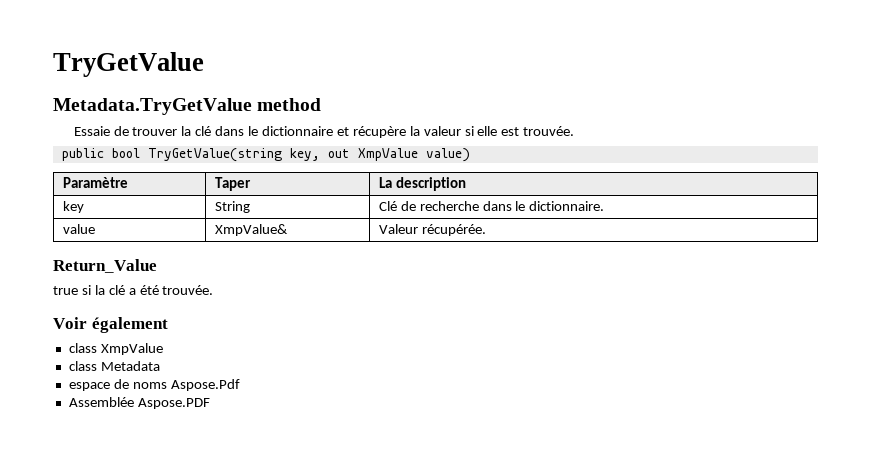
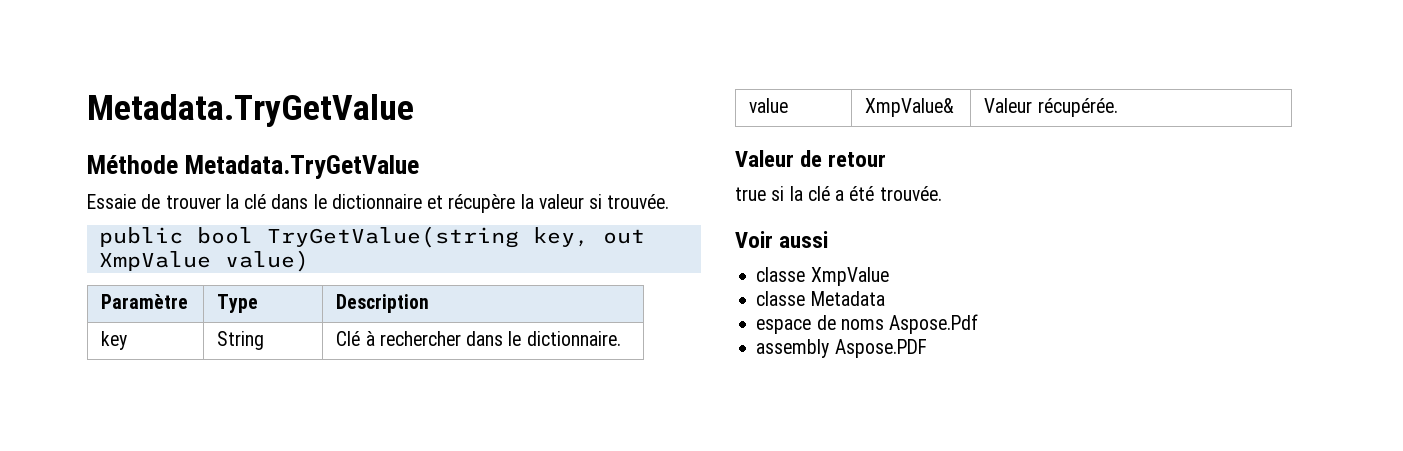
[53,52,204,77] [53,98,322,115] TryGetValue // Metadata.TryGetValue method -> [87,94,414,127] [87,155,420,179] Metadata.TryGetValue // Méthode Metadata.TryGetValue
[477,126,520,136] elle est -> (603, 201) none
[214,177,251,191] [378,177,466,191] Taper | La description -> [217,294,259,313] [336,294,430,313] Type | Description
[400,201,479,211] de recherche -> [365,331,461,346] à rechercher
[53,259,157,273] Return_Value -> [735,150,887,167] Valeur de retour
[91,317,168,333] [68,343,97,353] également // class -> [779,231,829,248] [756,267,806,282] aussi // classe
[68,361,97,371] class -> [756,291,806,306] classe
[68,397,134,407] Assemblée -> [756,339,830,358] assembly

